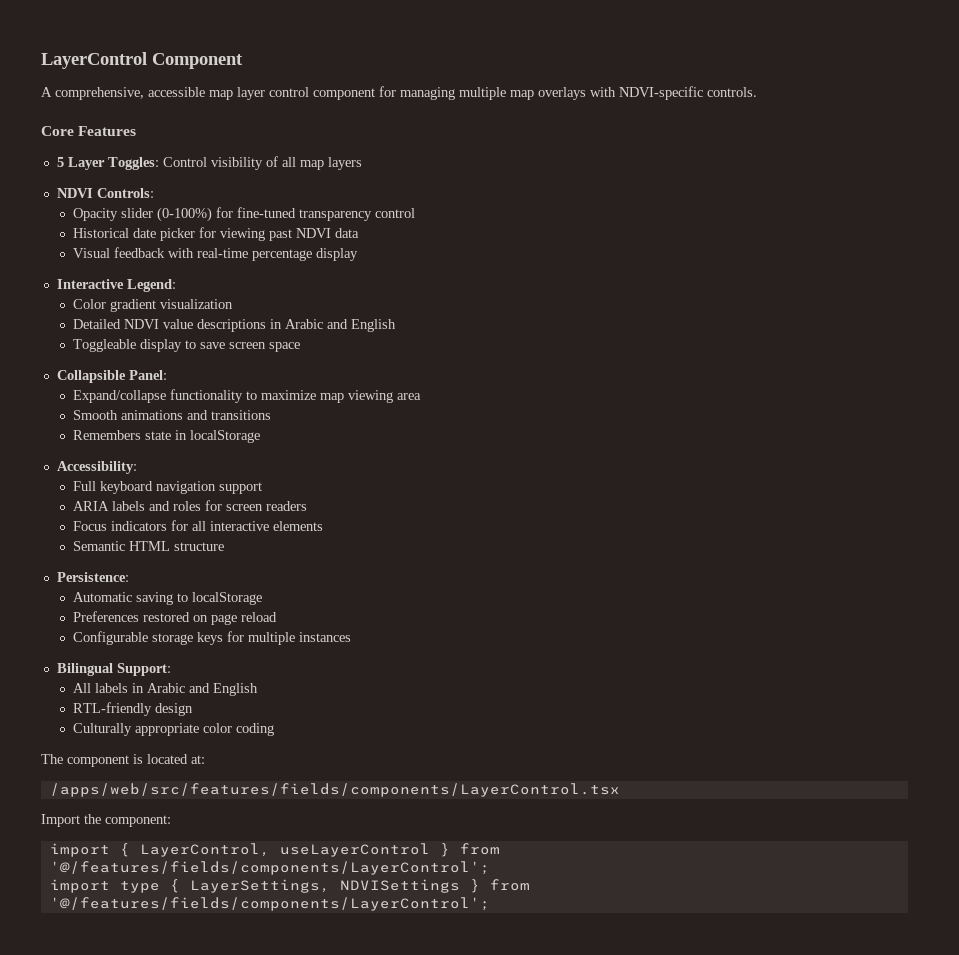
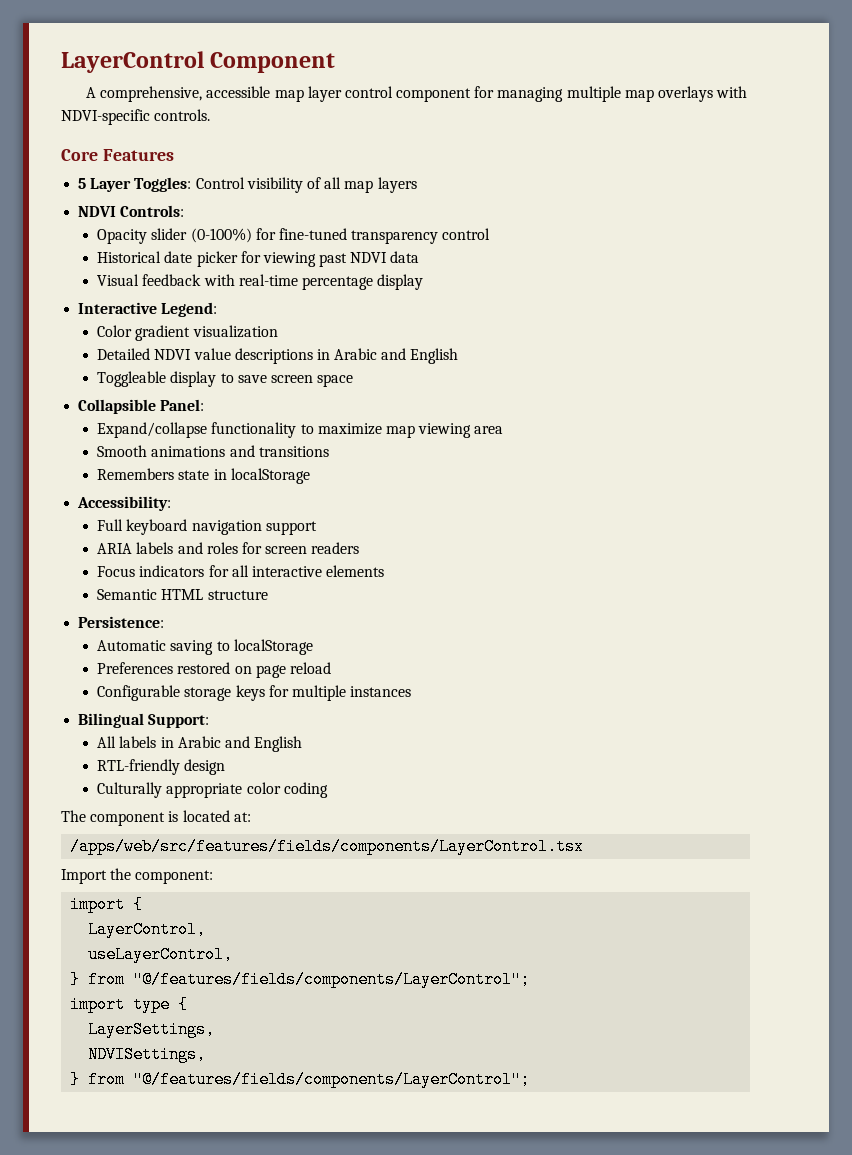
(130, 850) none -> (144, 904) //
[279,843,500,857] [49,861,490,875] useLayerControl } from '@/features/fields/components/LayerControl'; -> [88,946,234,963] [70,971,531,988] // useLayerControl, // } from "@/features/fields/components/LayerControl";
(180, 886) none -> (189, 1004) //
[339,879,530,893] [49,897,490,911] NDVISettings } from '@/features/fields/components/LayerControl'; -> [88,1046,207,1063] [70,1071,531,1088] // NDVISettings, // } from "@/features/fields/components/LayerControl";

